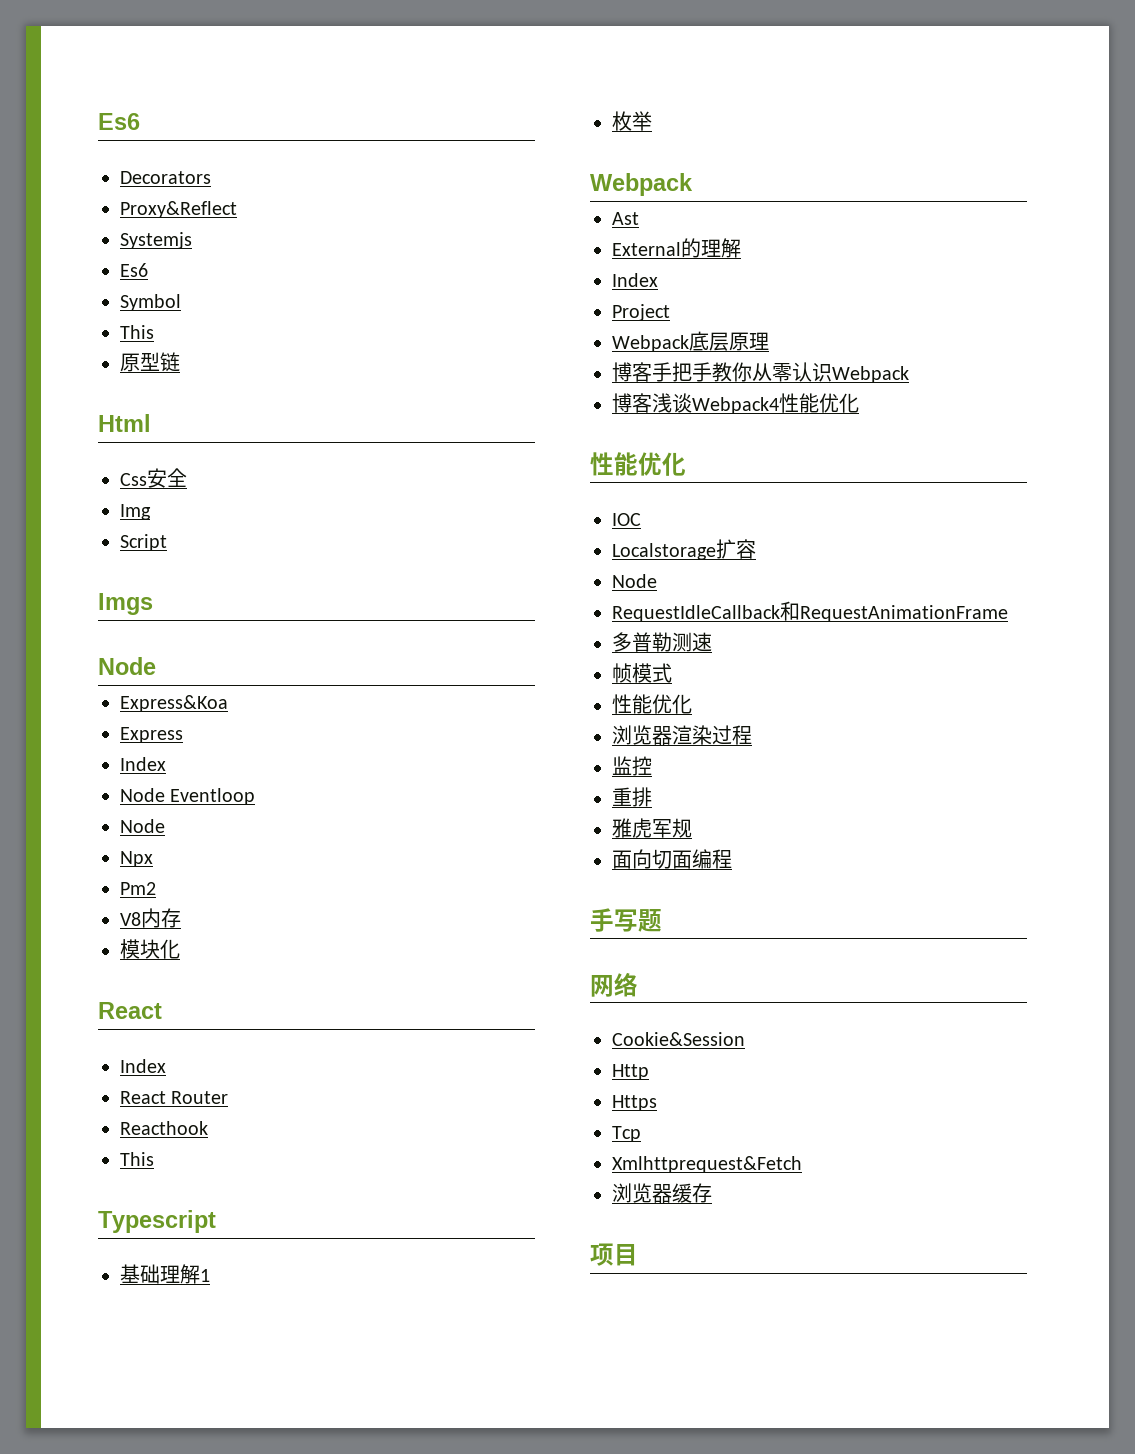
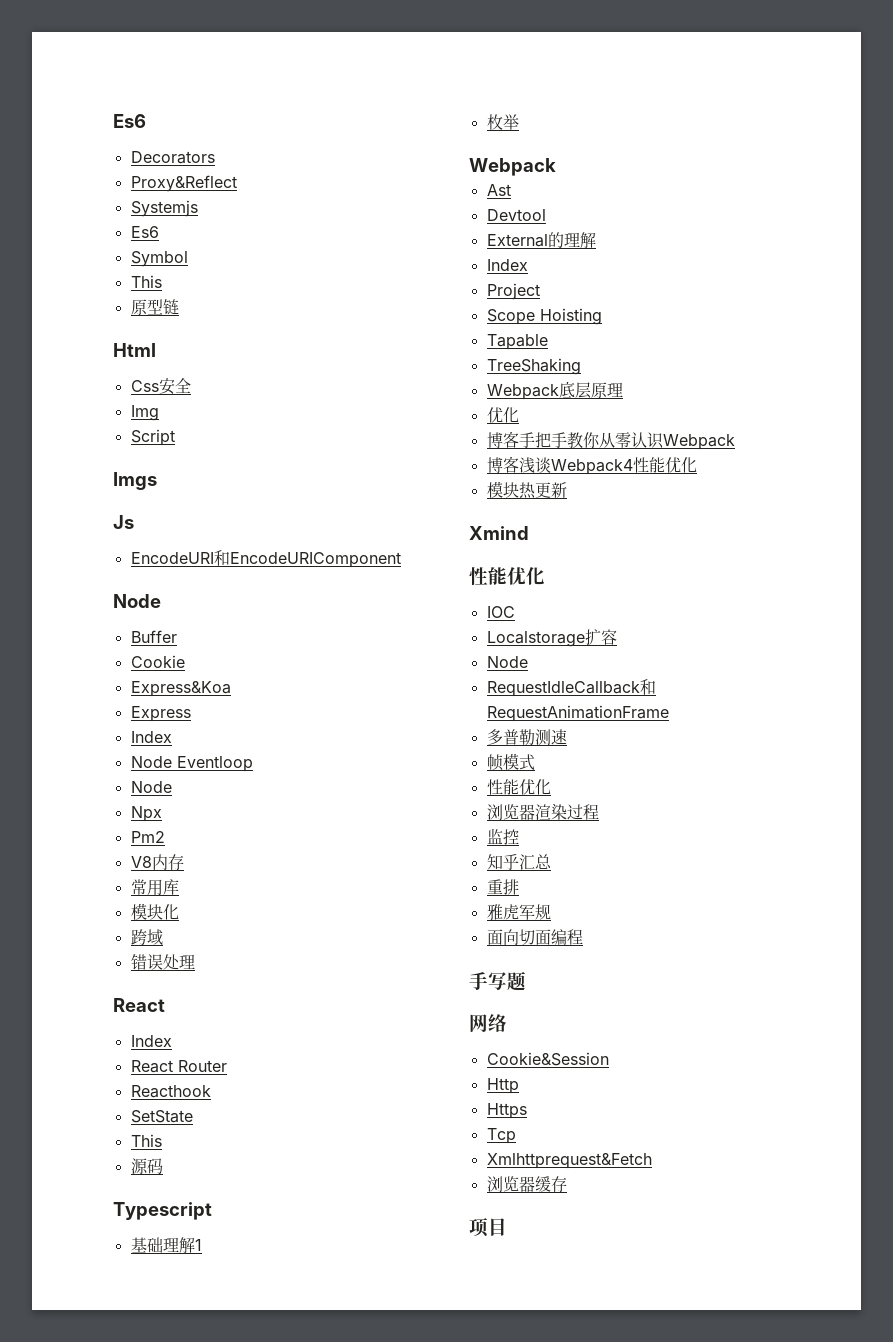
[98,657,156,675] // Node -> [113,515,134,529] [130,550,401,568] [113,594,161,608] [130,630,177,643] [130,655,185,668] // Js // EncodeURI和EncodeURIComponent // Node // Buffer // Cookie
(181, 918) none -> [130,879,179,896] // 常用库
(180, 949) none -> [130,929,163,945] [130,954,195,970] // 跨域 // 错误处理
[120,1152,154,1166] // This -> [130,1110,193,1123] [130,1134,162,1147] [130,1158,163,1174] // SetState // This // 源码
(639, 218) none -> [486,209,546,221] // Devtool
(670, 312) none -> [486,308,602,325] [486,334,548,350] [486,358,581,375] // Scope Hoisting // Tapable // TreeShaking
(769, 341) none -> [486,407,519,423] // 优化
(859, 403) none -> [486,481,567,499] [469,526,529,540] // 模块热更新 // Xmind
(652, 766) none -> [486,854,552,870] // 知乎汇总

